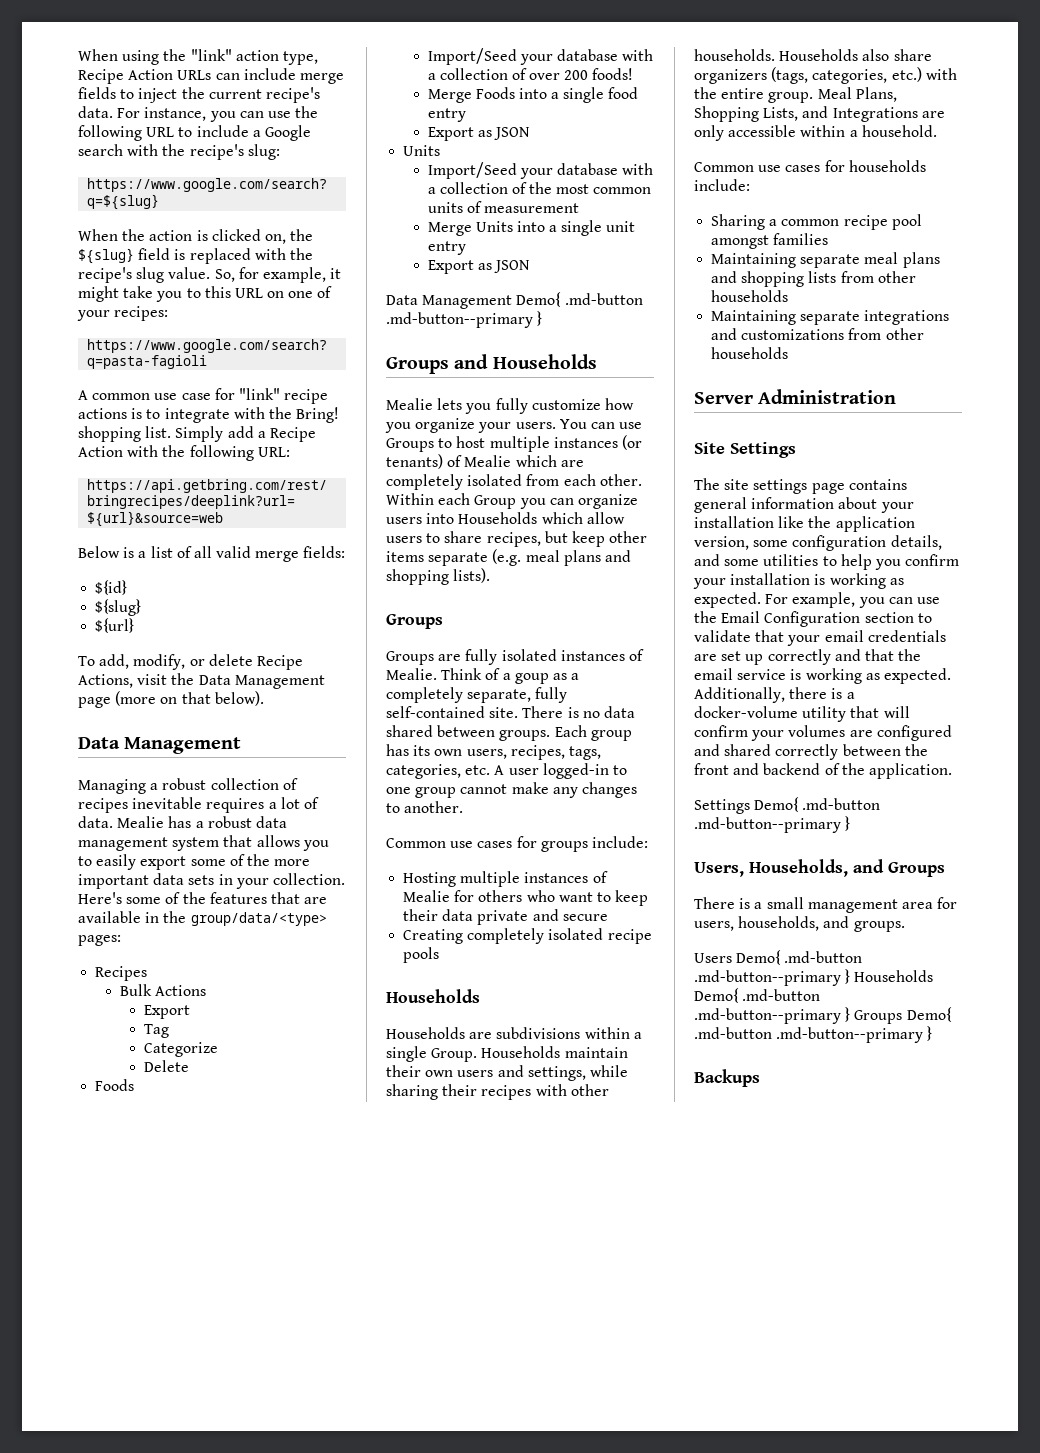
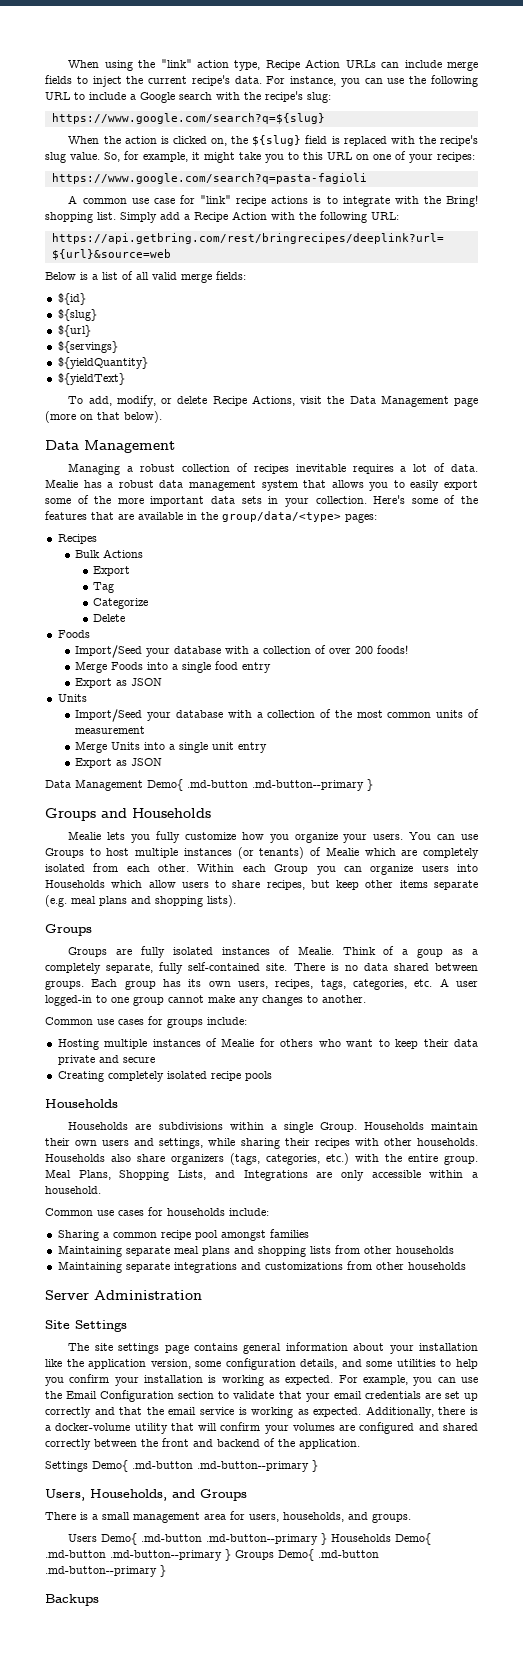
(135, 625) none -> [57,341,118,353] [57,357,148,369] [57,373,125,385] // ${servings} // ${yieldQuantity} // ${yieldText}

